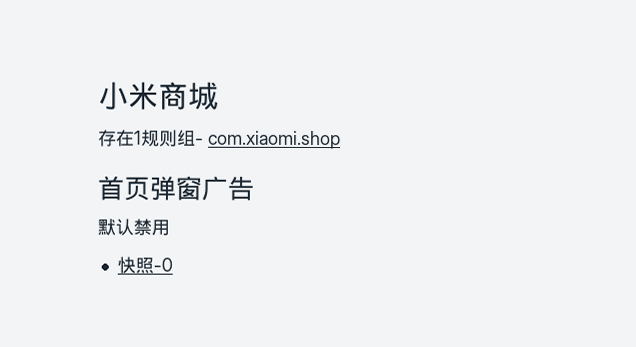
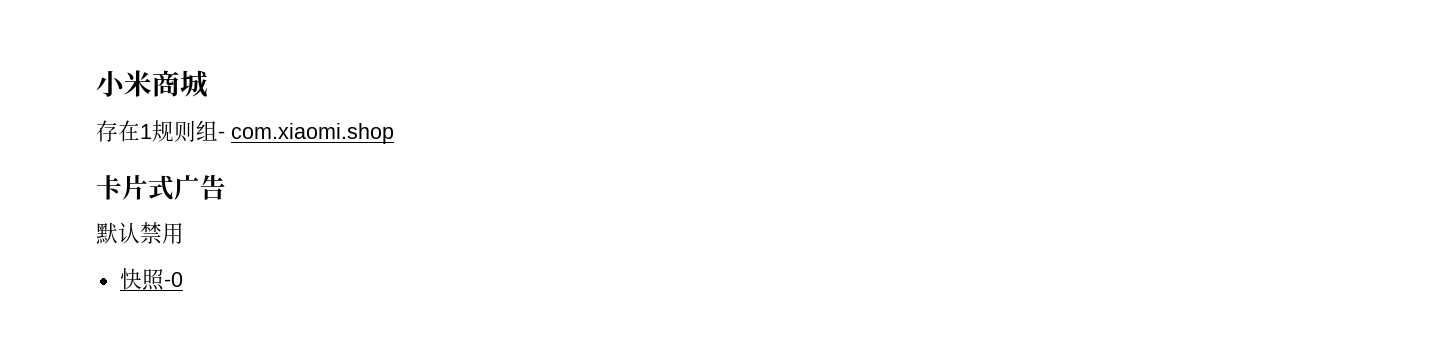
[97,175,202,201] 首页弹窗 -> [96,175,174,201] 卡片式

